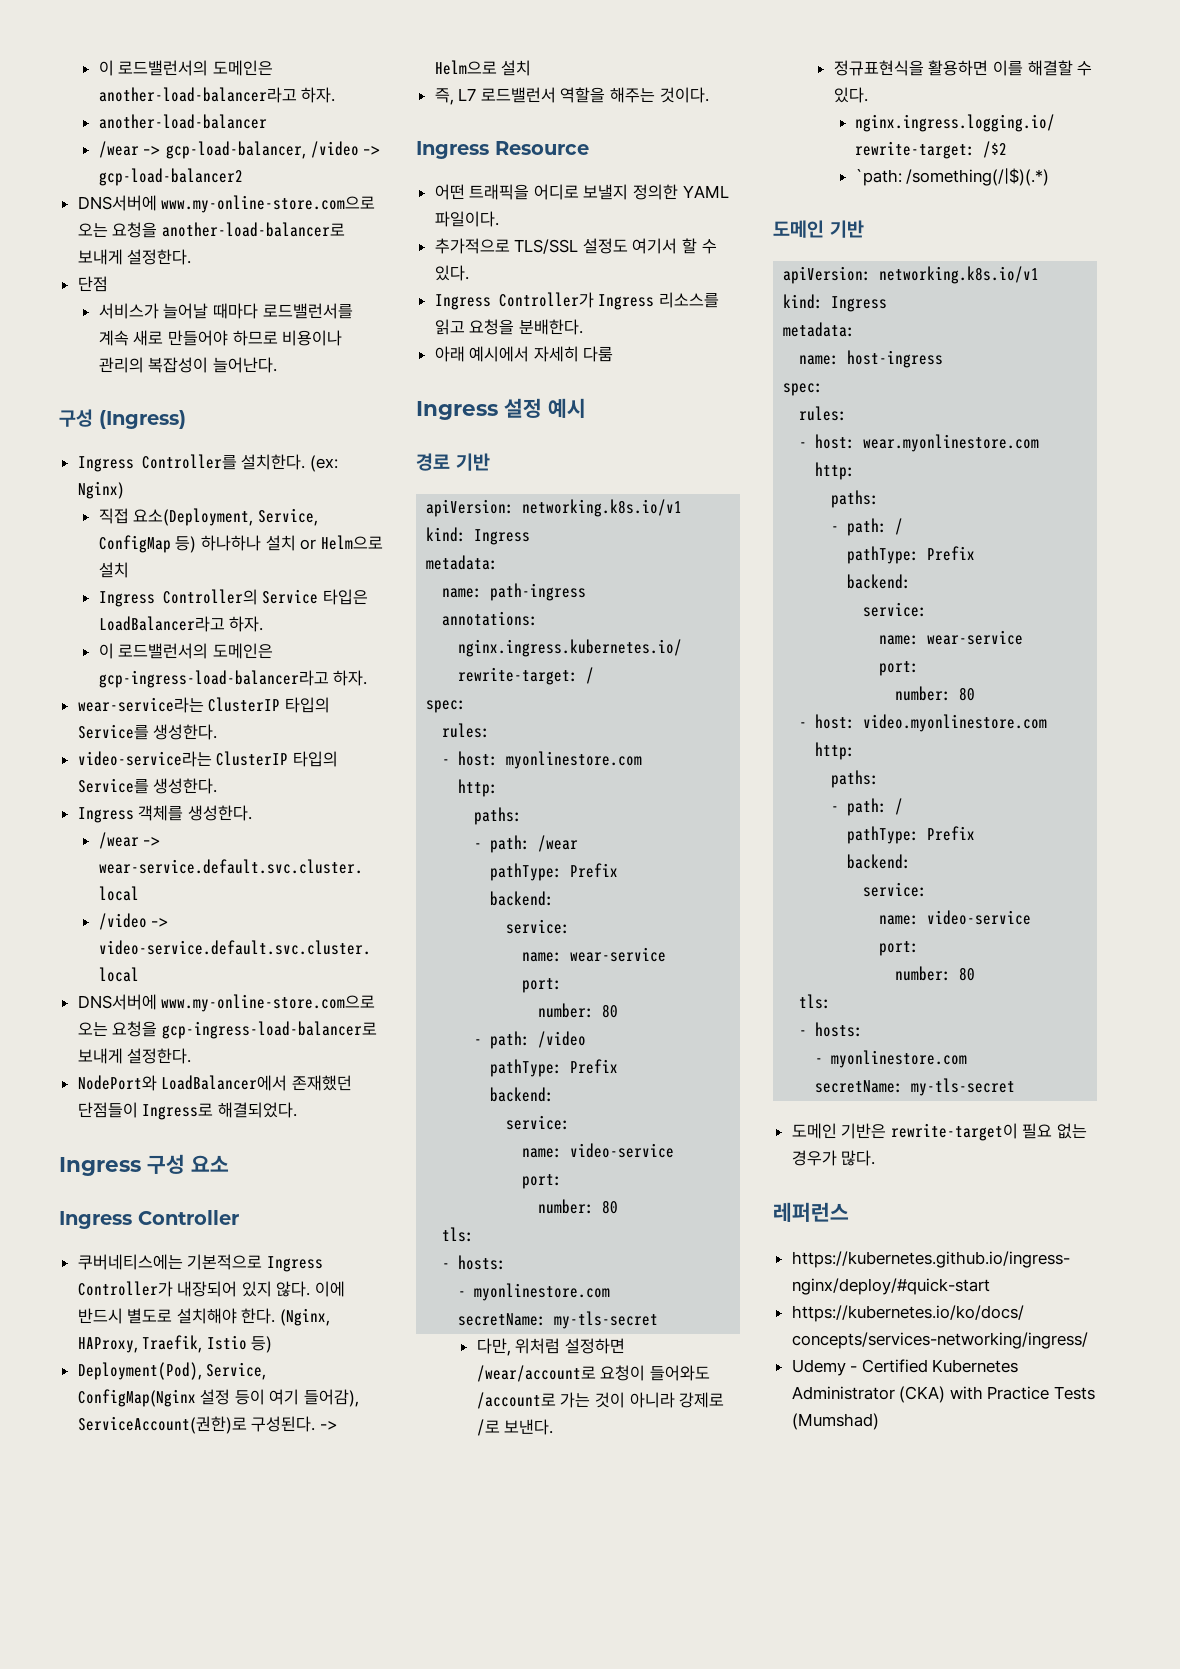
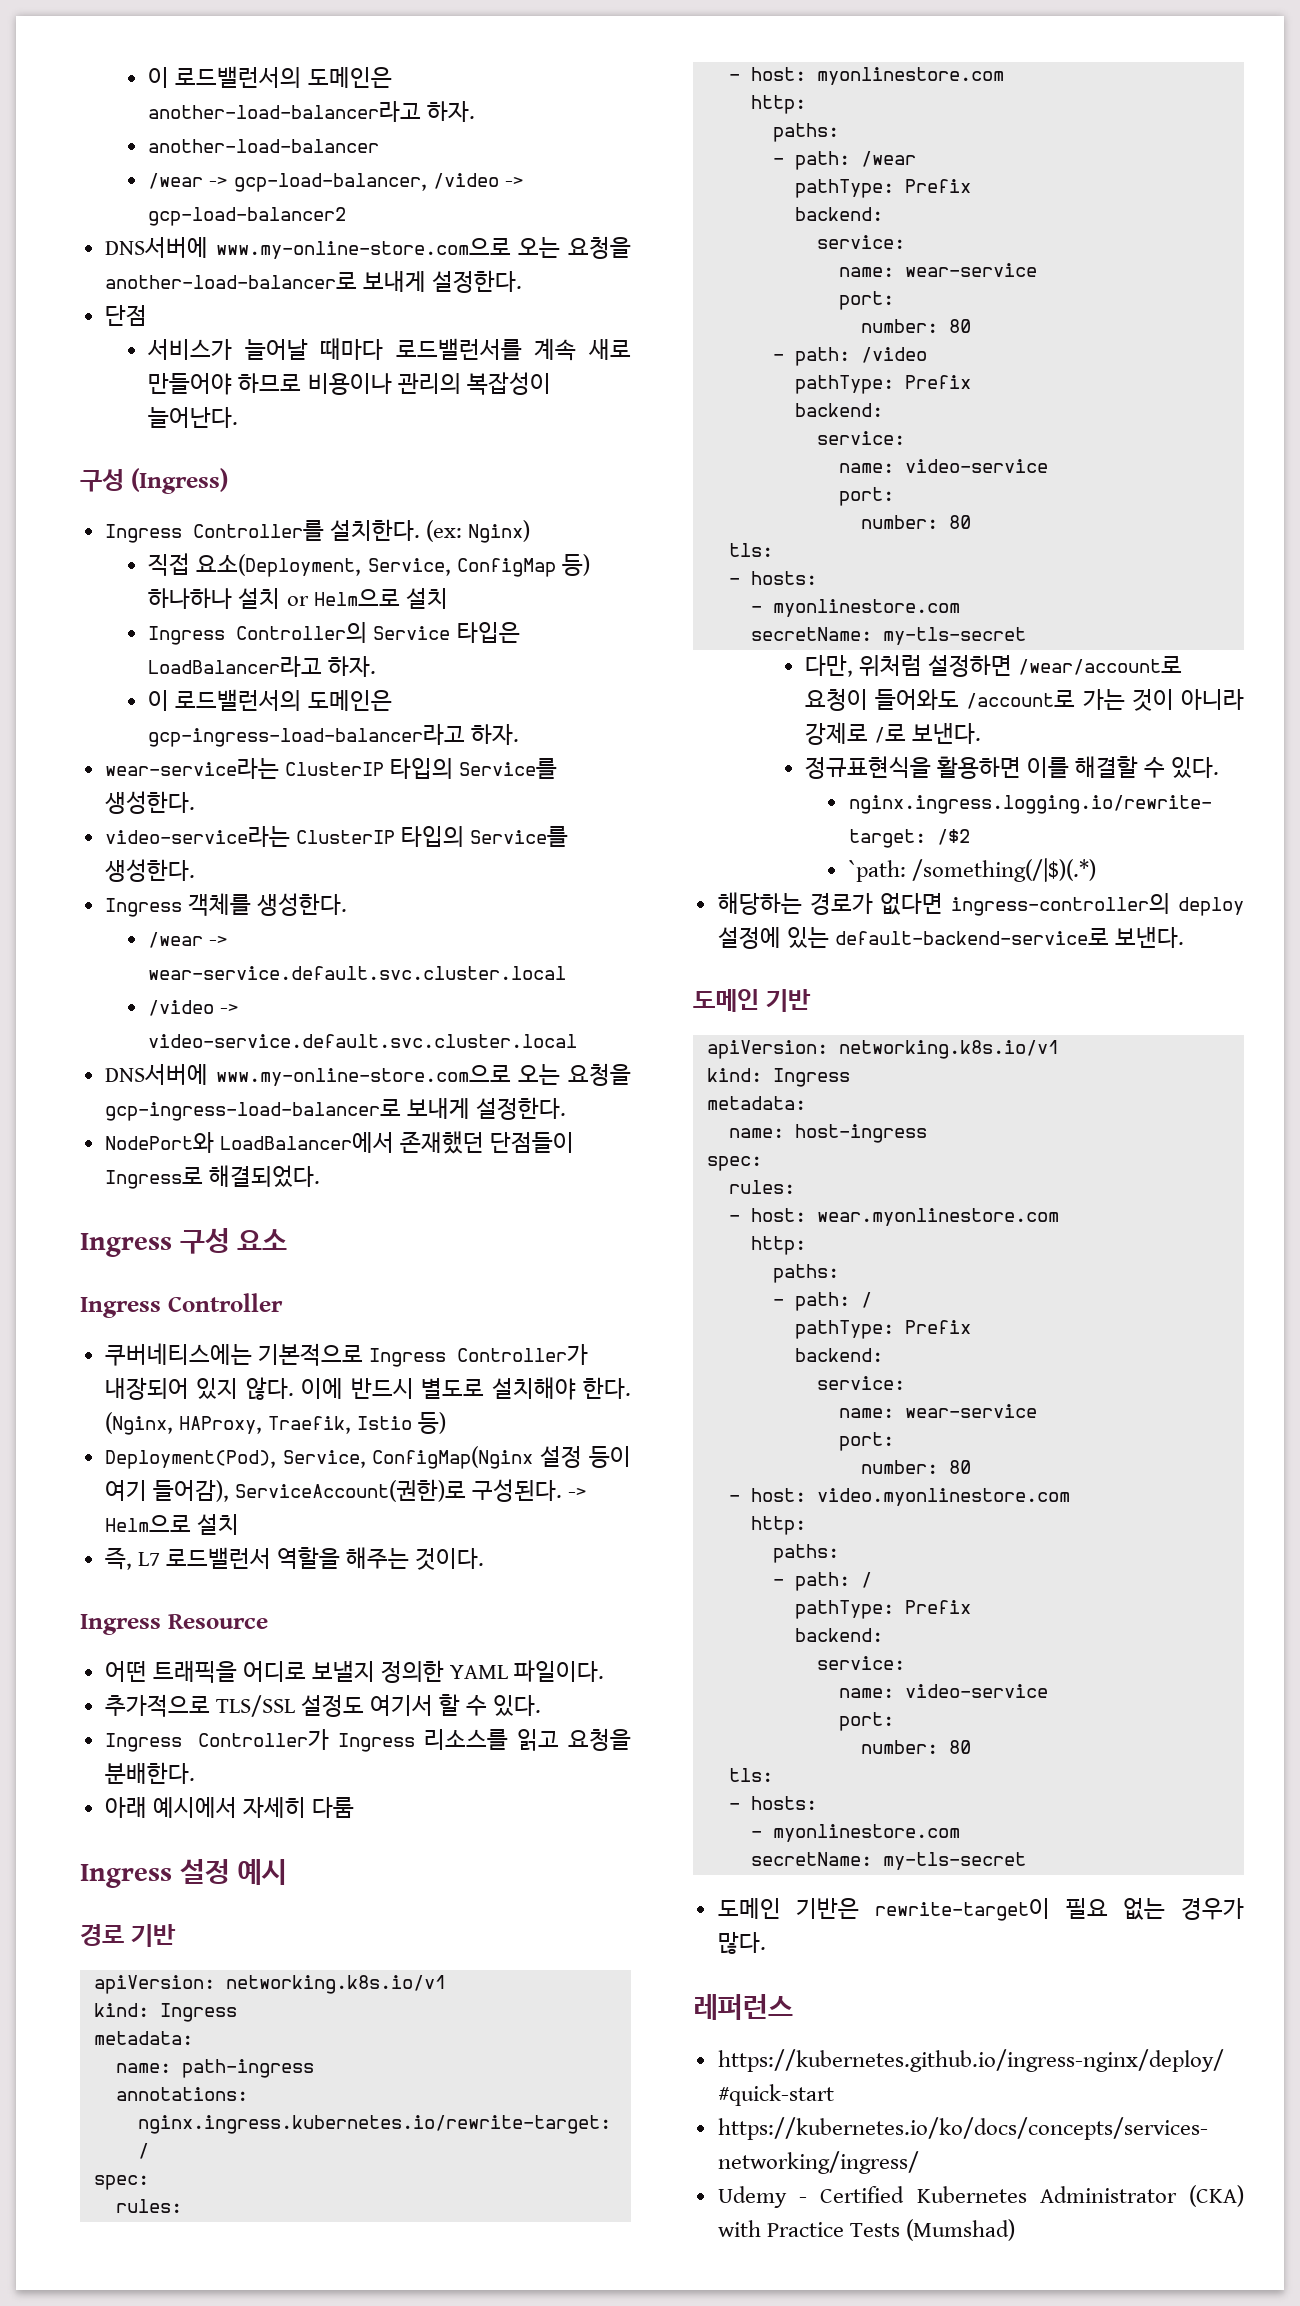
(1050, 177) none -> [717,892,1244,916] [717,927,1184,949] // 해당하는 경로가 없다면 ingress-controller의 deploy 설정에 있는 default-backend-service로 보낸다.

